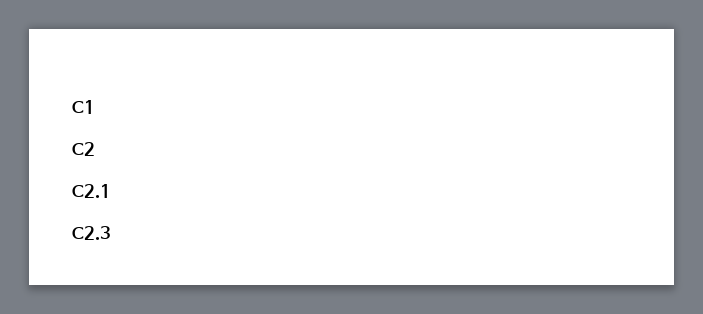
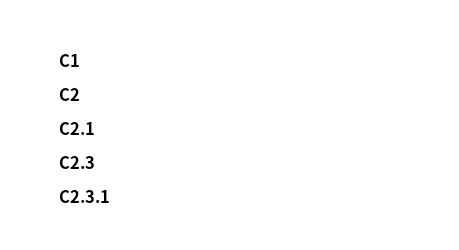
(111, 233) none -> [59,190,110,203] // C2.3.1

